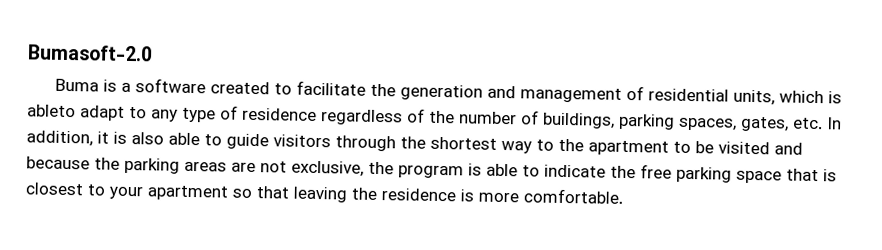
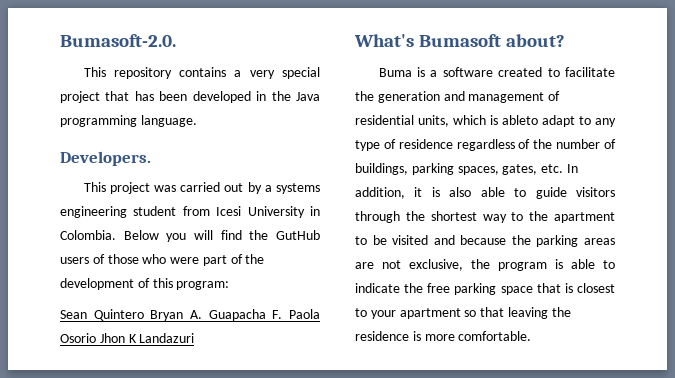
[28,44,153,62] Bumasoft-2.0 -> [60,34,176,47] [83,67,320,79] [60,91,320,103] [60,115,197,127] [60,151,151,166] [83,182,320,194] [60,206,320,218] [60,230,320,242] [60,254,265,266] [60,278,230,290] [60,309,320,321] [60,333,195,343] [354,34,566,47] Bumasoft-2.0. // This repository contains a very special project that has been developed in the Java programming language. // Developers. // This project was carried out by a systems engineering student from Icesi University in Colombia. Below you will find the GutHub users of those who were part of the development of this program: // Sean Quintero Bryan A. Guapacha F. Paola Osorio Jhon K Landazuri // What's Bumasoft about?

